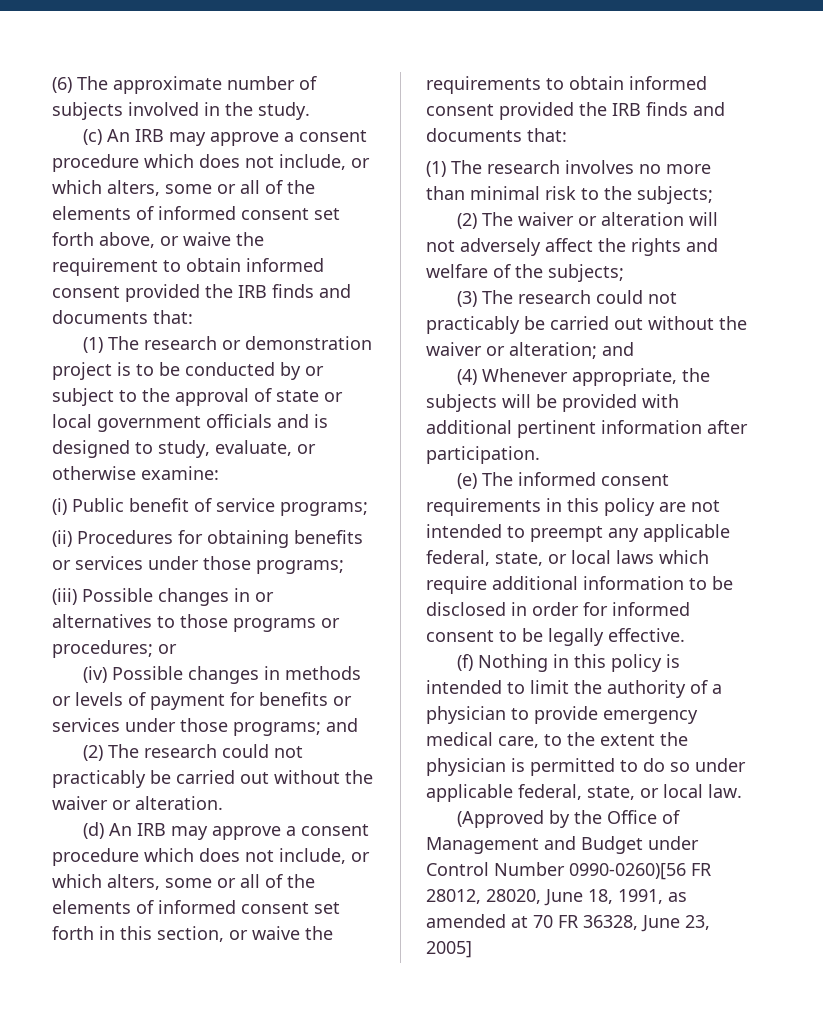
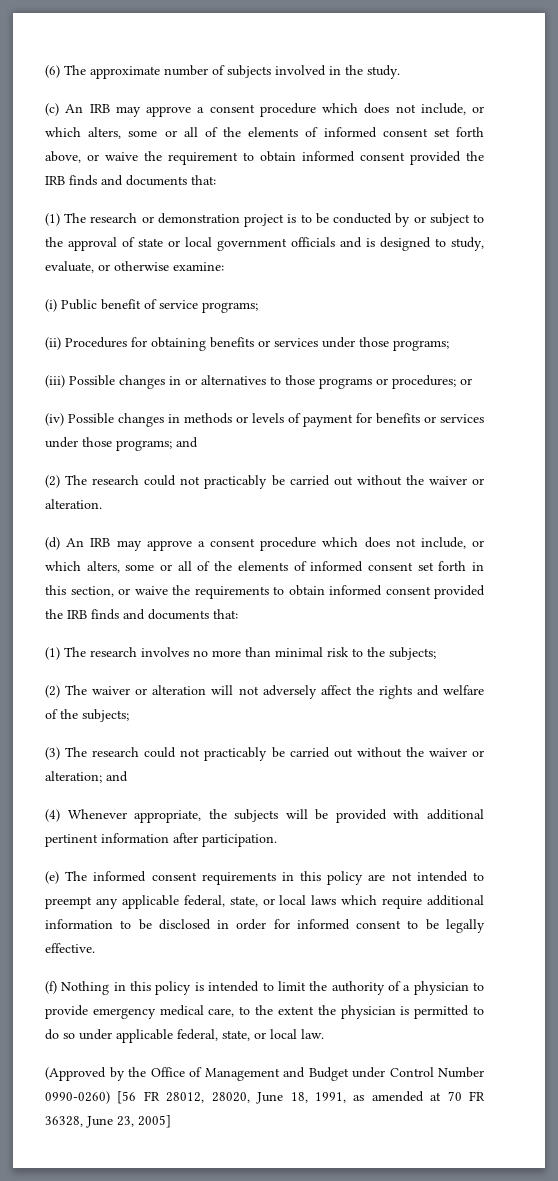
[569,863,686,880] 0990-0260)[56 -> [45,1091,137,1104] 0990-0260) [56

